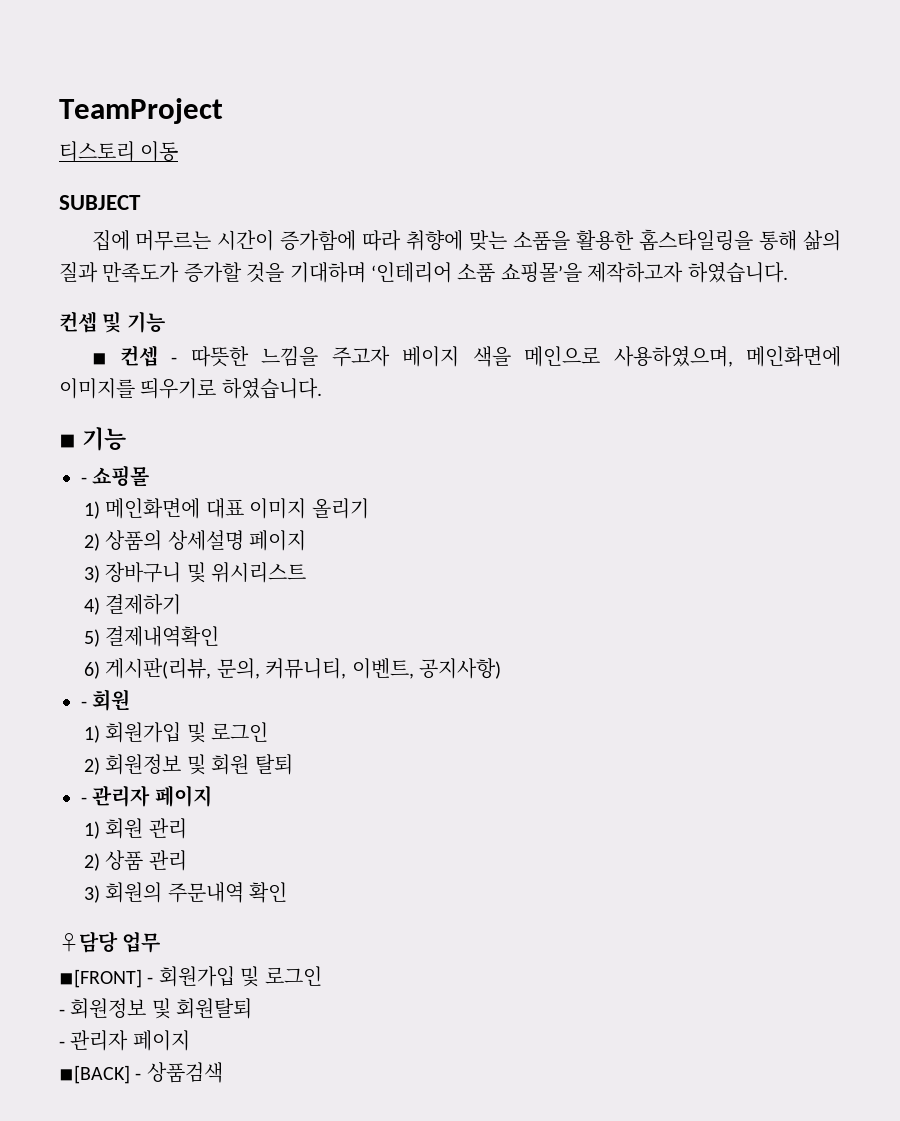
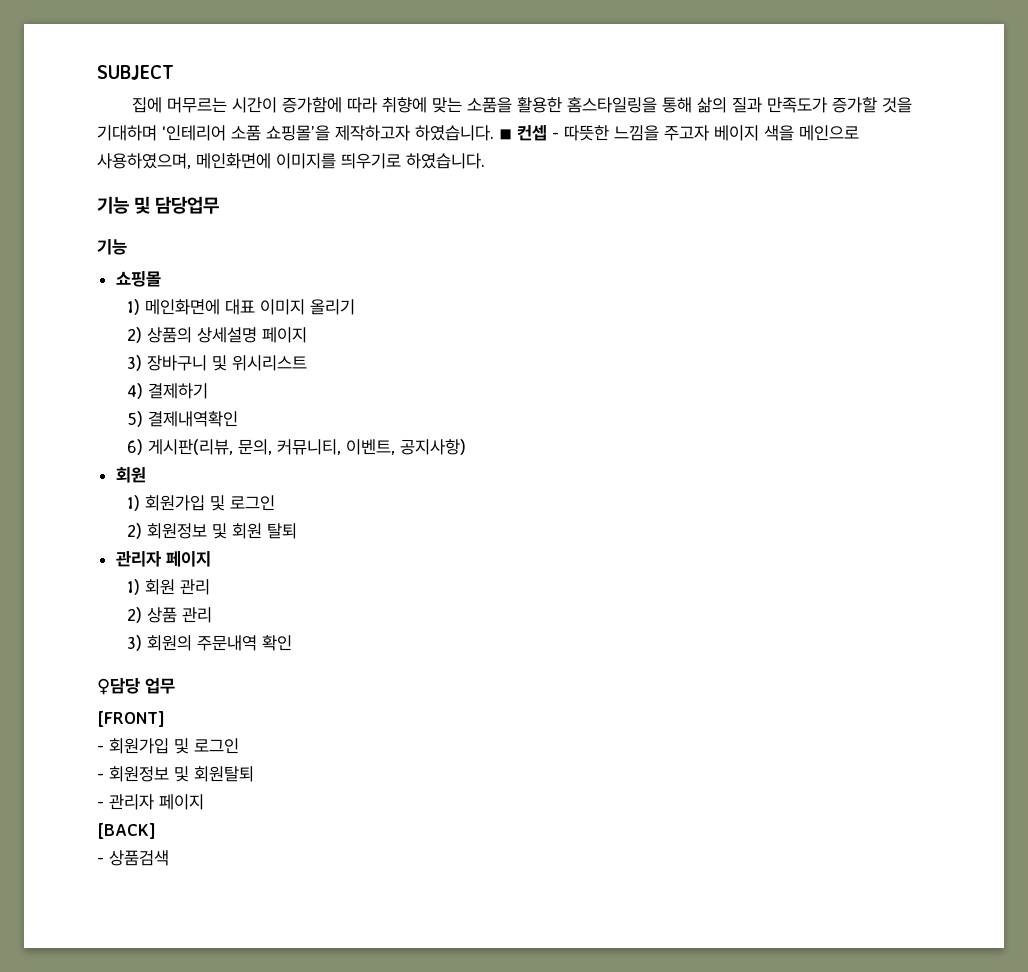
[59,98,223,124] [59,141,179,162] TeamProject // 티스토리 이동 // -> (97, 72) none
[59,311,165,333] // 컨셉 및 기능 // -> (494, 133) none
[59,427,127,451] [81,477,87,484] ◾ 기능 // - -> [97,196,220,214] [97,239,127,255] 기능 및 담당업무 // 기능 //
[81,701,87,708] - -> (467, 447) none
[81,797,87,804] - -> (298, 531) none
[59,969,142,988] ◾[FRONT] -> [97,711,165,727] [FRONT] //
[59,1065,130,1084] ◾[BACK] -> [97,823,156,839] [BACK] //

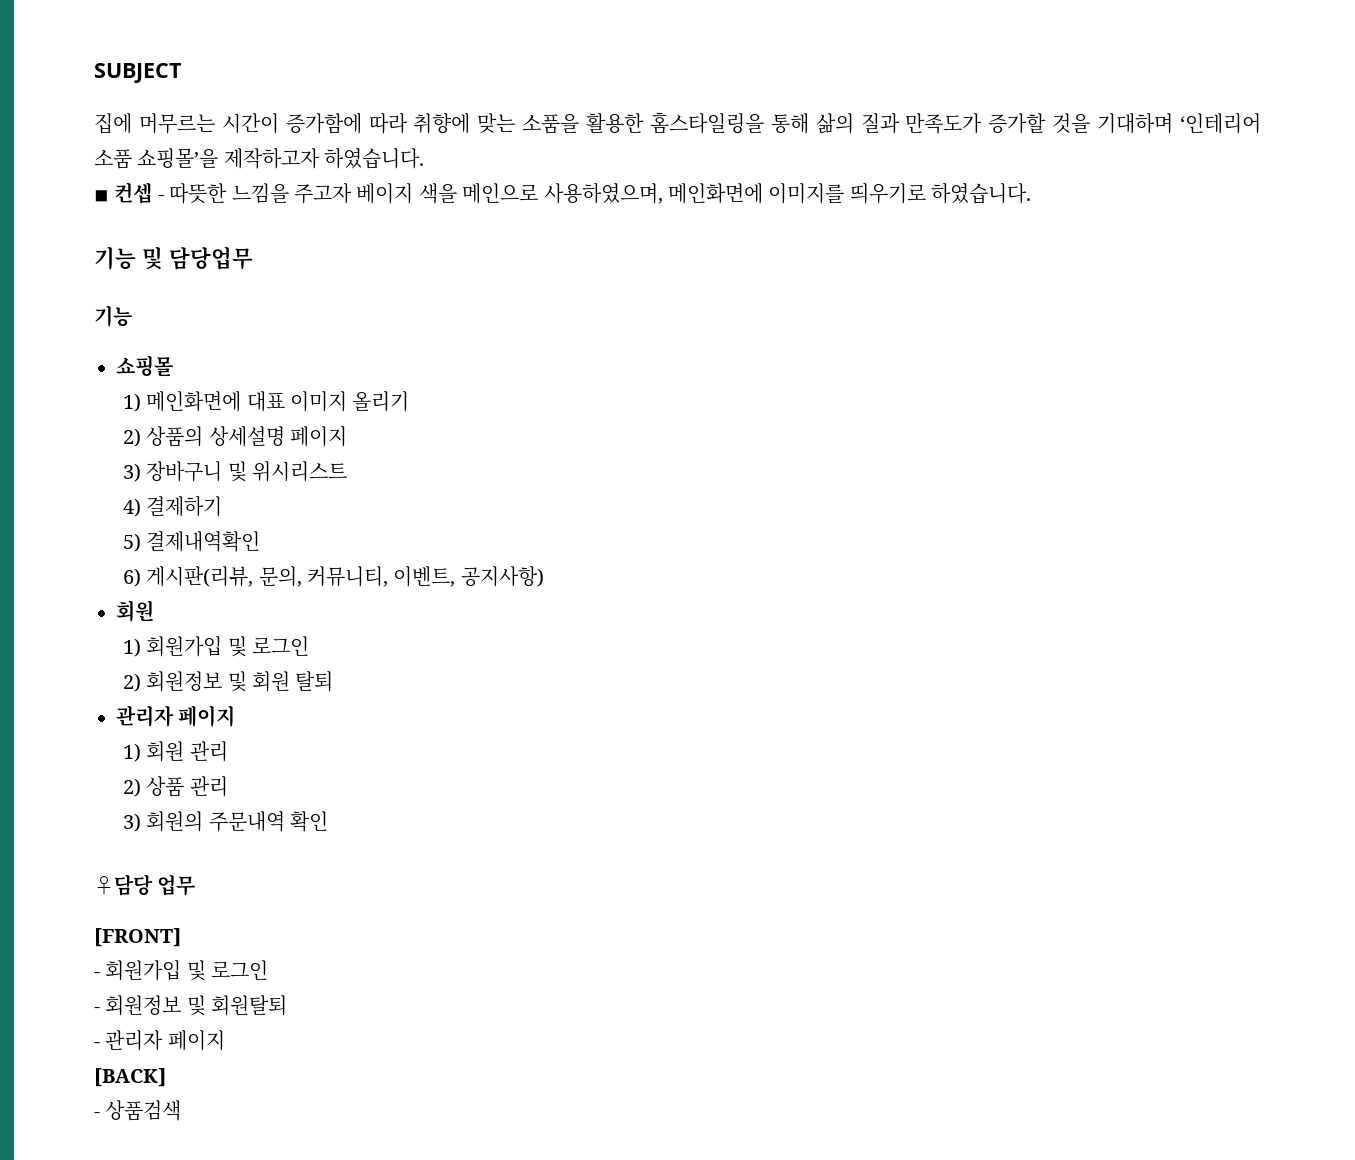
(494, 133) none -> (425, 158) //

